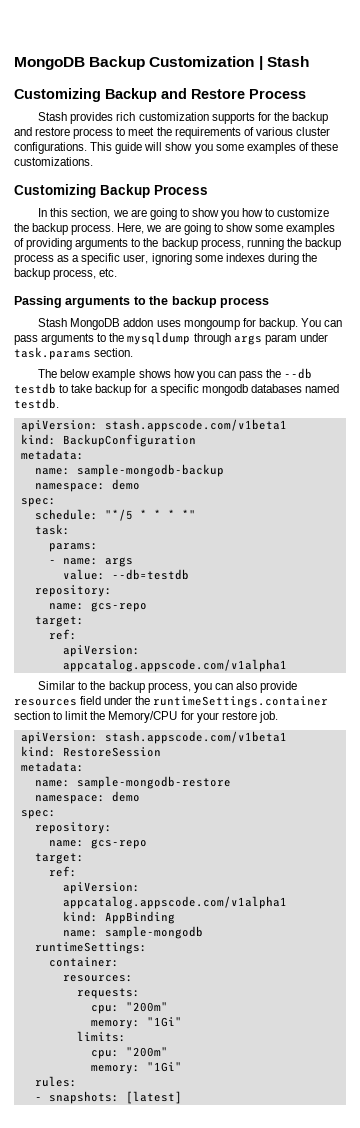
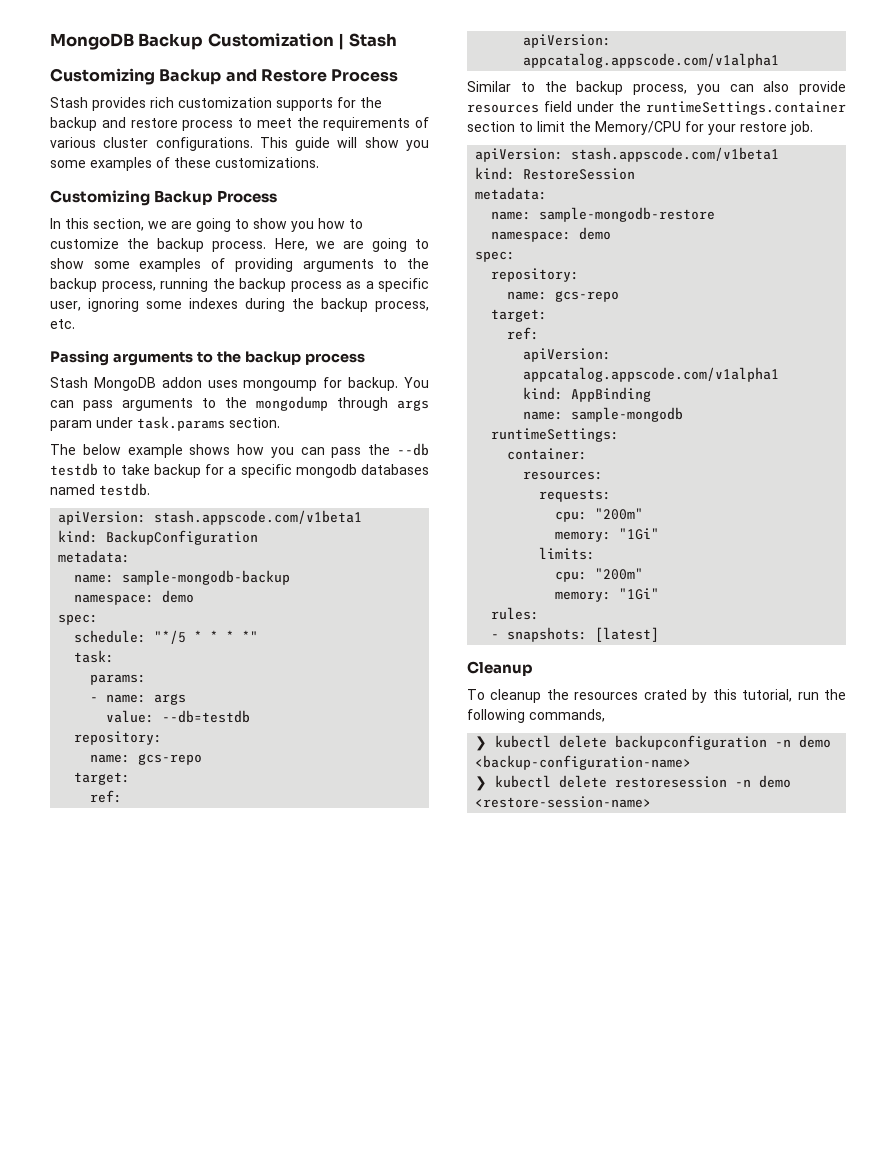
[127,332,191,345] mysqldump -> [256,396,328,411] mongodump
(182, 1097) none -> [467,661,533,676] [467,689,846,703] [467,709,605,723] [475,735,832,751] [475,755,692,770] [475,775,792,791] [475,796,652,808] // Cleanup // To cleanup the resources crated by this tutorial, run the following commands, // ❯ kubectl delete backupconfiguration -n demo <backup-configuration-name> // ❯ kubectl delete restoresession -n demo <restore-session-name>

